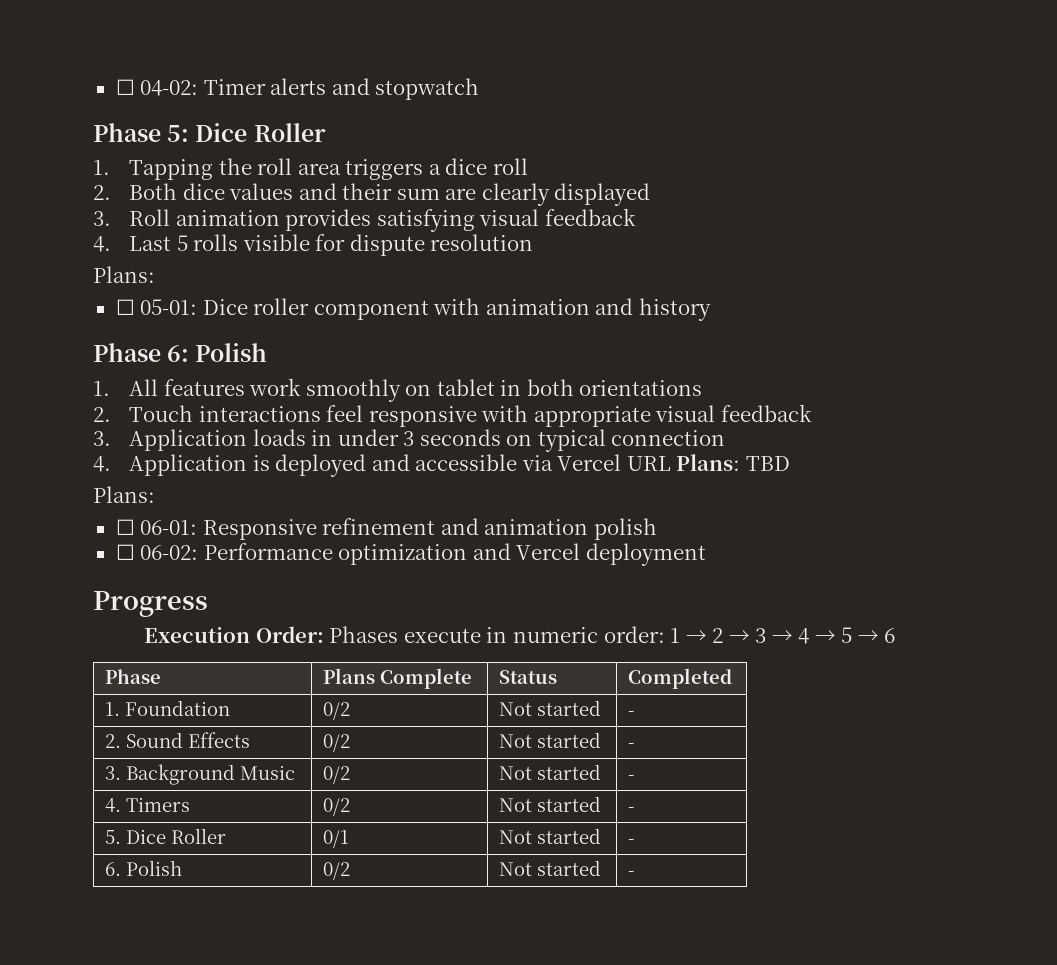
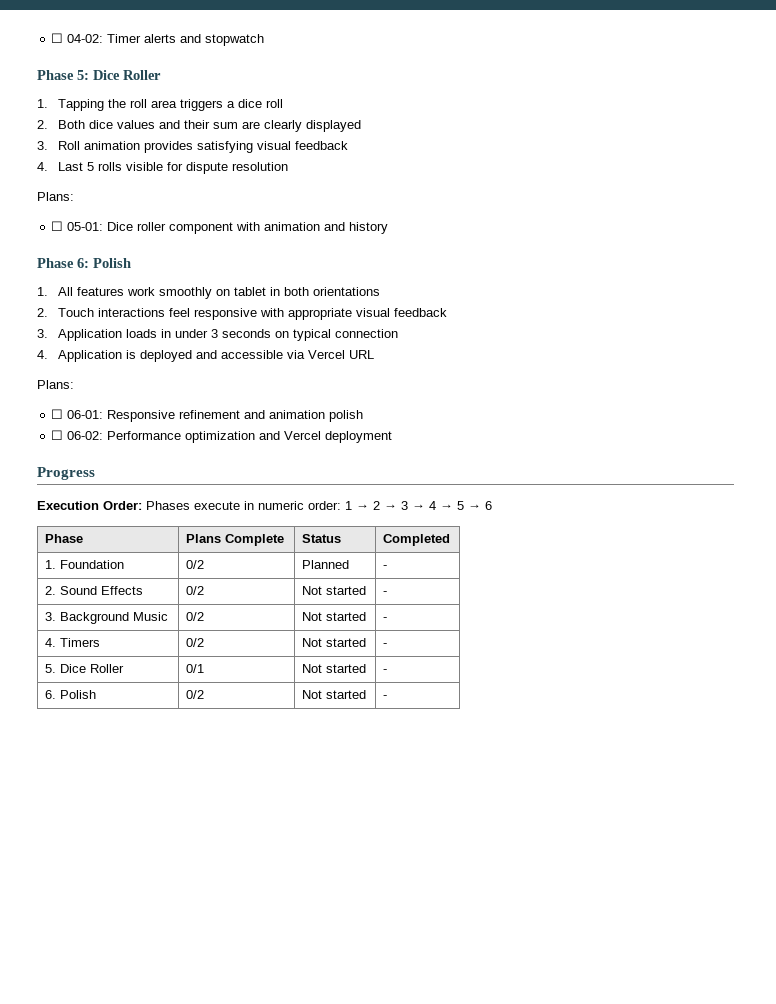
[676,454,790,471] Plans: TBD -> (374, 354) none
[499,700,602,716] Not started -> [302,560,350,569] Planned

